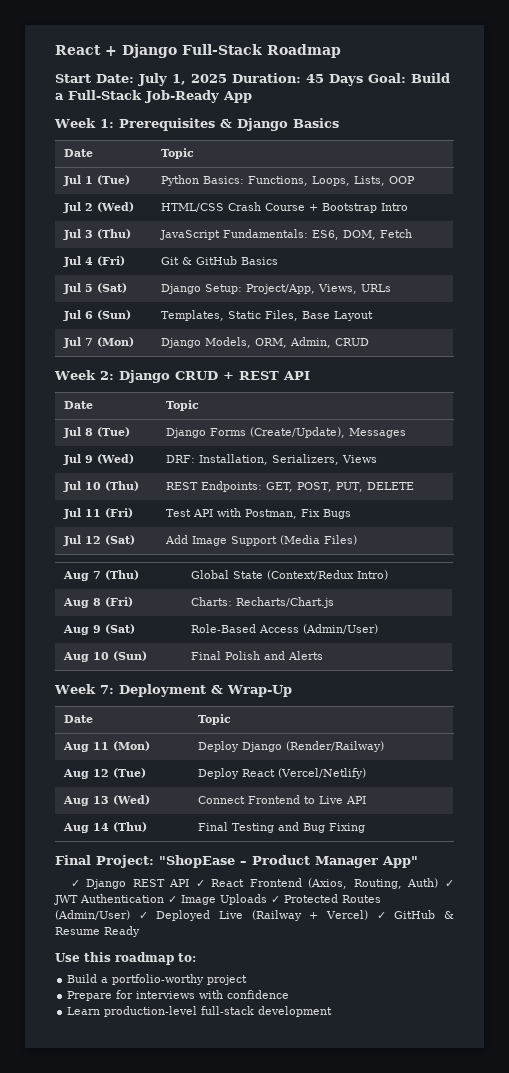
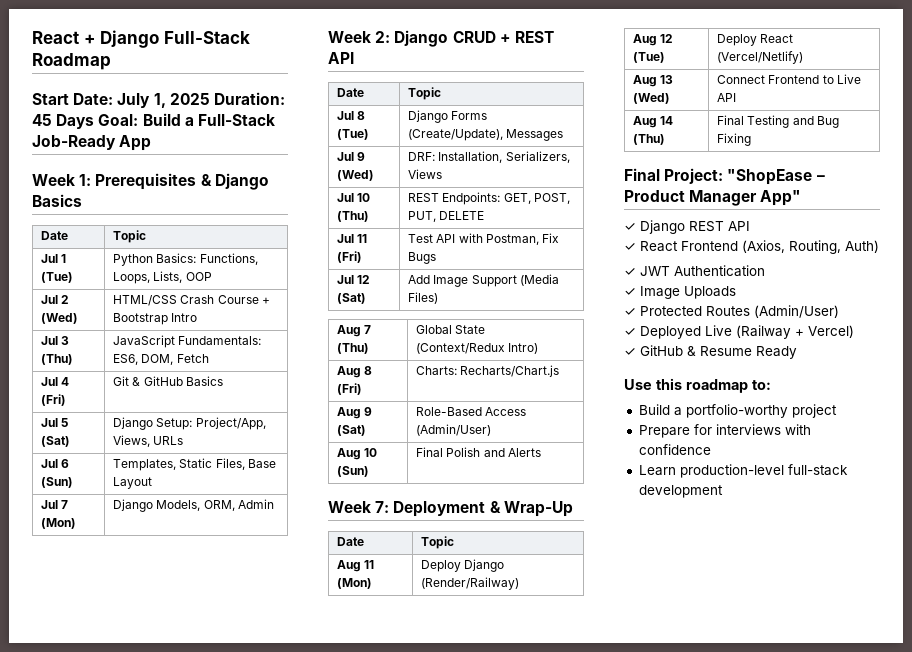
[289,337,369,348] Admin, CRUD -> [237,499,274,509] Admin
(190, 883) none -> (750, 226) //
(439, 883) none -> (879, 246) //
(164, 898) none -> (765, 271) //
(267, 899) none -> (736, 292) //
(130, 915) none -> (839, 311) //
(368, 915) none -> (854, 331) //

